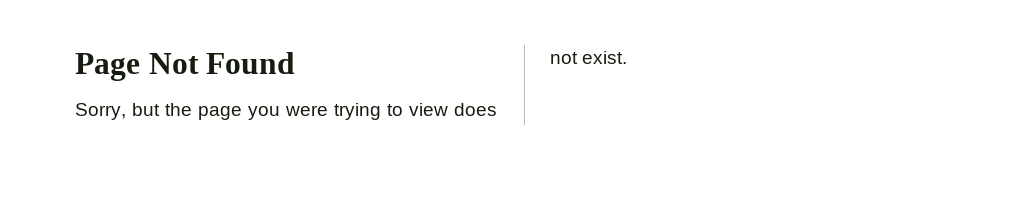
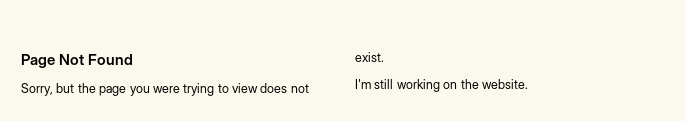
(628, 57) none -> [355,79,528,92] // I'm still working on the website.

